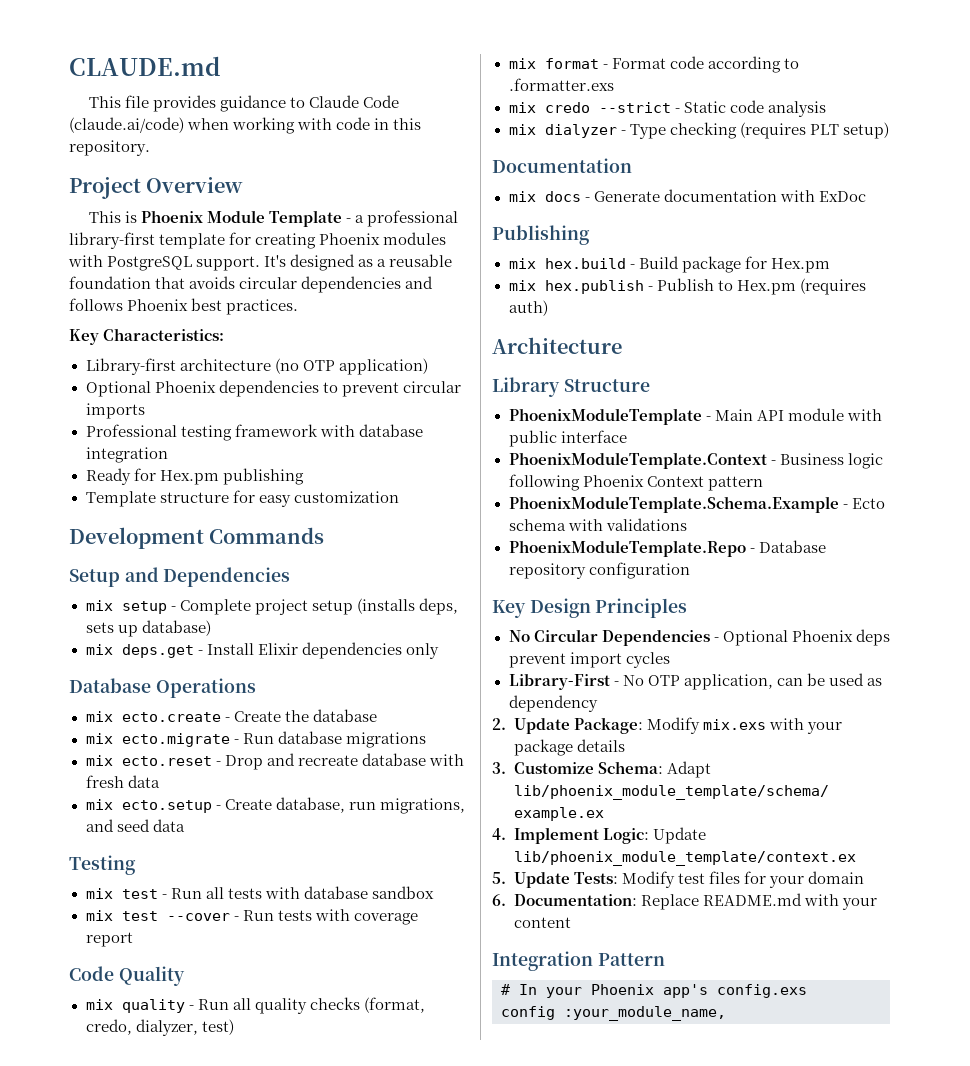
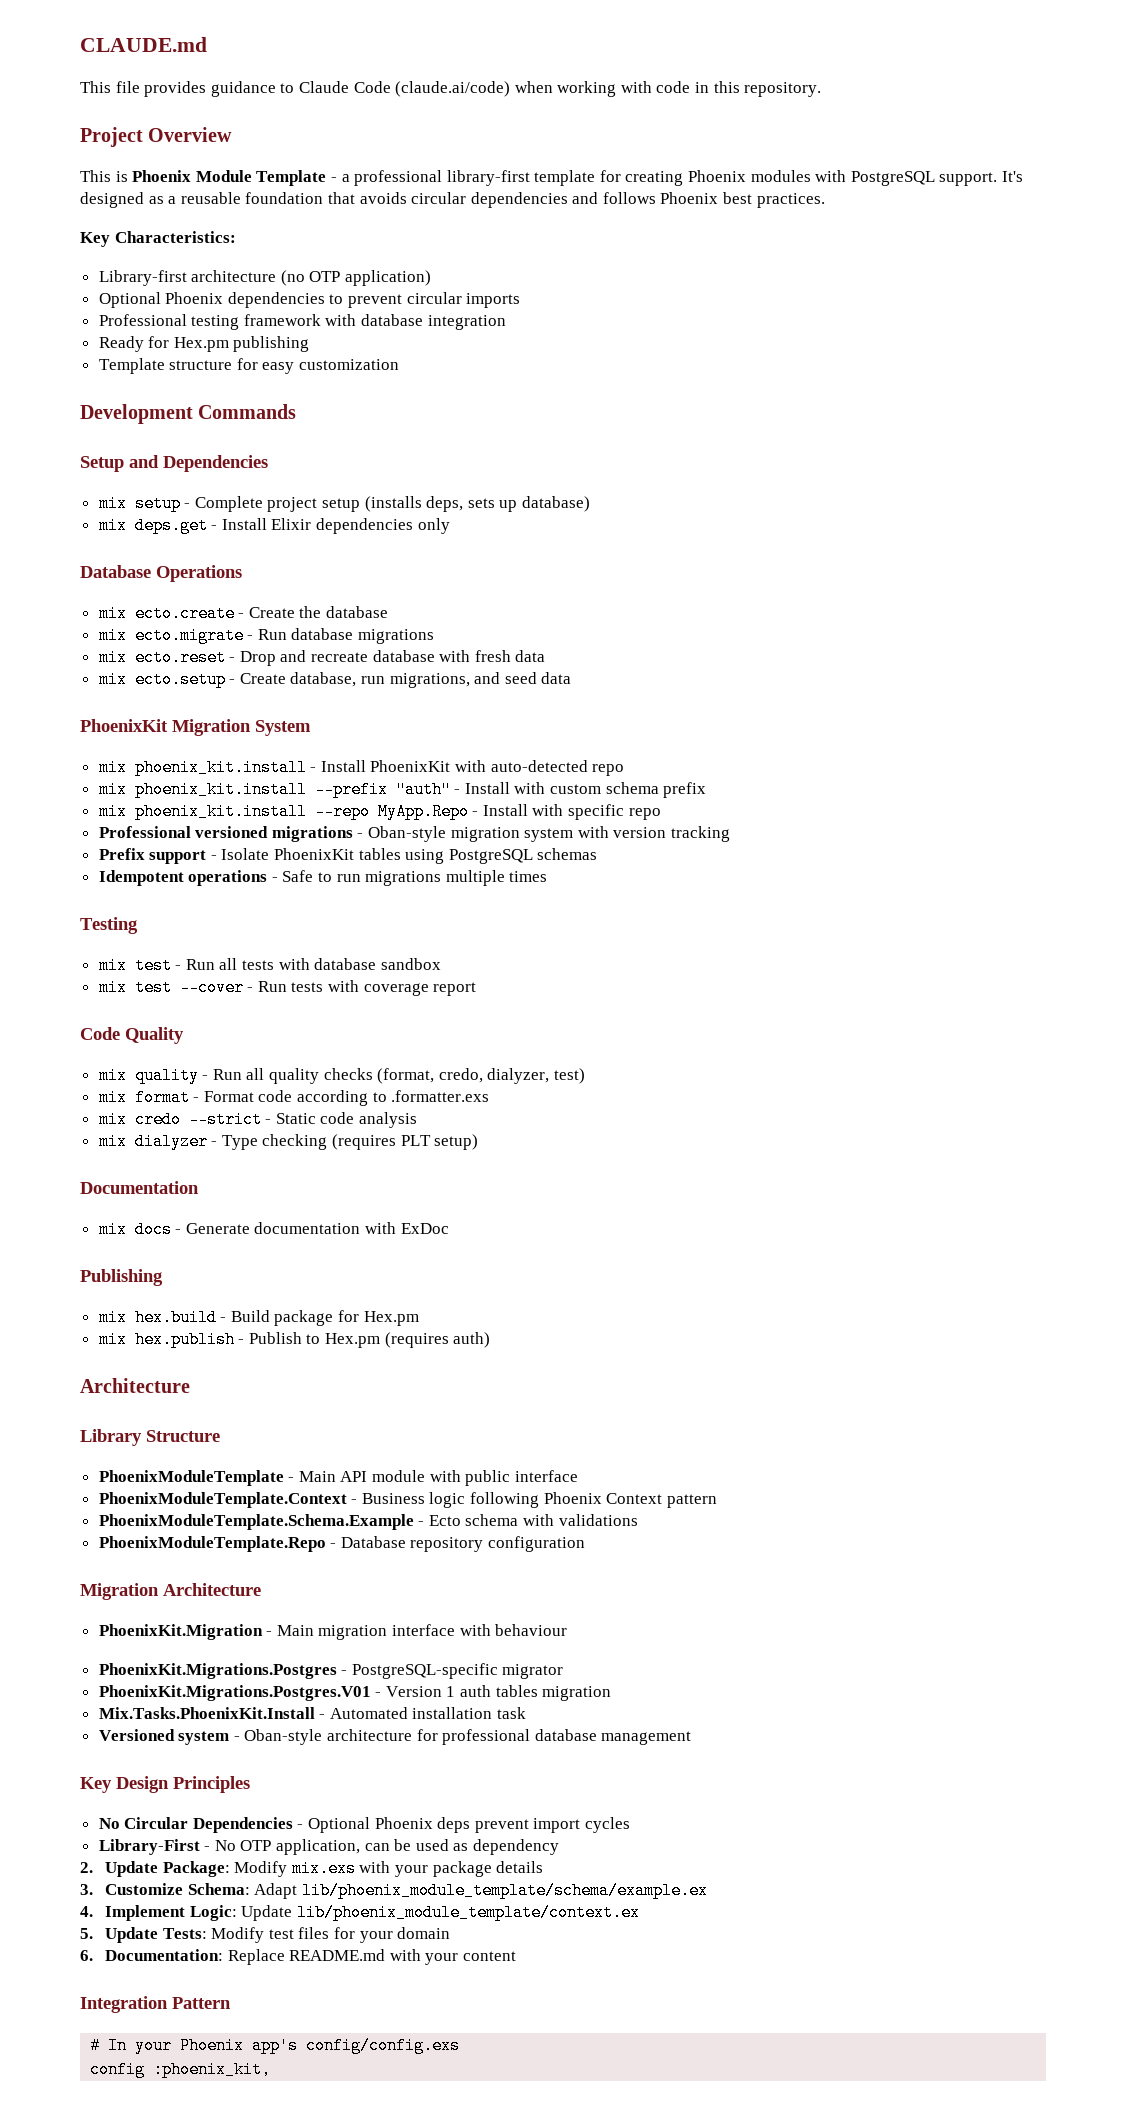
(185, 825) none -> [80,719,311,736] [98,759,625,776] [98,781,707,798] [98,803,661,820] [98,826,731,842] [98,848,598,864] [98,870,548,886] // PhoenixKit Migration System // mix phoenix_kit.install - Install PhoenixKit with auto-detected repo // mix phoenix_kit.install --prefix "auth" - Install with custom schema prefix // mix phoenix_kit.install --repo MyApp.Repo - Install with specific repo // Professional versioned migrations - Oban-style migration system with version tracking // Prefix support - Isolate PhoenixKit tables using PostgreSQL schemas // Idempotent operations - Safe to run migrations multiple times
(690, 570) none -> [80,1583,261,1600] [98,1624,568,1640] [98,1663,564,1679] [98,1685,612,1701] [98,1707,527,1719] [98,1729,692,1745] // Migration Architecture // PhoenixKit.Migration - Main migration interface with behaviour // PhoenixKit.Migrations.Postgres - PostgreSQL-specific migrator // PhoenixKit.Migrations.Postgres.V01 - Version 1 auth tables migration // Mix.Tasks.PhoenixKit.Install - Automated installation task // Versioned system - Oban-style architecture for professional database management
[717,984,807,998] config.exs -> [306,2037,461,2054] config/config.exs
[564,1006,726,1021] :your_module_name, -> [153,2061,272,2078] :phoenix_kit,

